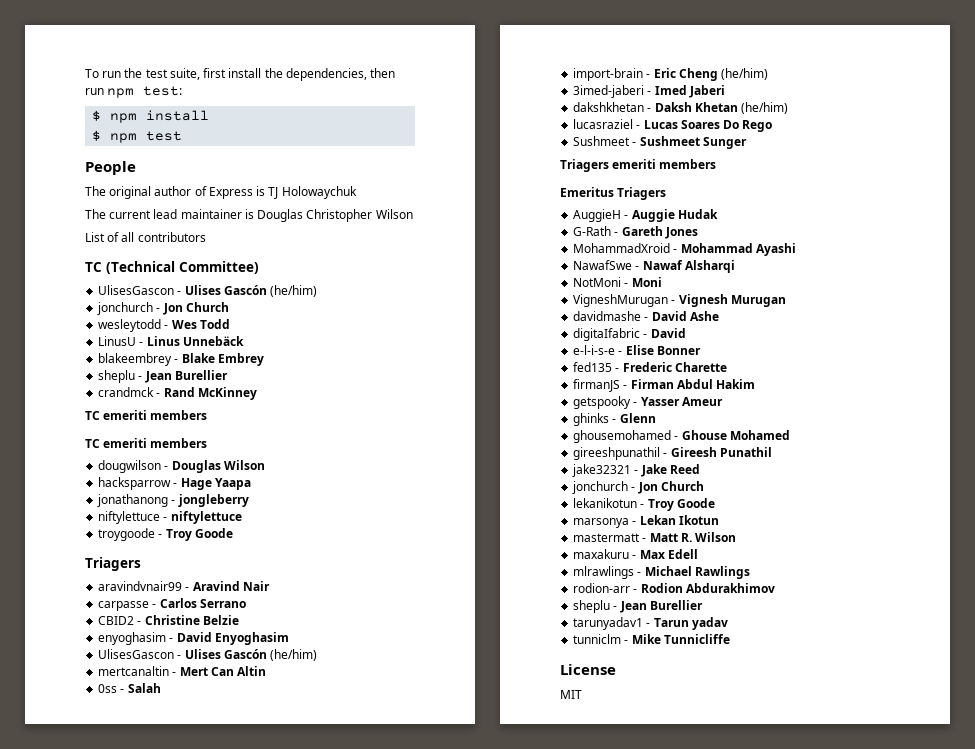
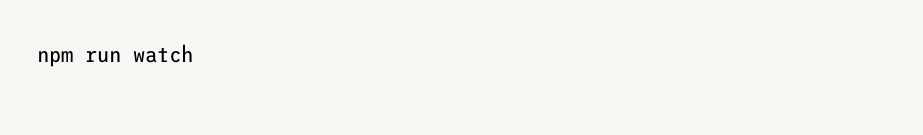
[85,68,396,81] [85,86,183,98] [92,110,210,123] [92,130,183,143] [85,161,136,175] [85,186,357,199] [85,209,413,222] [85,232,206,242] [85,261,259,274] [98,285,318,297] [97,302,229,315] [98,319,230,332] [98,336,244,346] [98,353,264,366] [98,370,228,383] [98,387,257,400] [85,410,208,420] [85,438,208,448] [98,460,265,473] [98,477,251,490] [97,494,249,507] [98,511,242,524] [98,528,233,541] [85,557,141,571] [98,581,270,591] [98,598,246,611] [98,615,239,625] [98,632,289,645] [98,649,318,661] [98,666,267,676] [98,683,161,693] [573,68,769,81] [573,85,725,98] [573,102,789,114] [573,119,773,132] [573,136,747,149] [560,159,717,172] [560,187,667,200] [573,209,718,222] [573,226,698,239] [573,243,796,256] [573,260,735,273] [573,277,662,287] [573,294,786,307] [573,311,719,321] [573,328,686,341] [573,345,701,355] [573,362,727,372] [573,379,756,392] [573,396,723,409] [573,413,656,426] [573,430,790,443] [573,447,772,460] [572,464,700,477] [572,481,704,494] [573,498,715,511] [573,515,719,528] [573,532,737,542] [573,549,698,559] [573,566,750,579] [573,583,775,593] [573,600,703,613] [573,617,728,630] [573,634,730,644] [560,664,616,675] [560,690,582,699] To run the test suite, first install the dependencies, then run npm test: // $ npm install // $ npm test // People // The original author of Express is TJ Holowaychuk // The current lead maintainer is Douglas Christopher Wilson // List of all contributors // TC (Technical Committee) // UlisesGascon - Ulises Gascón (he/him) // jonchurch - Jon Church // wesleytodd - Wes Todd // LinusU - Linus Unnebäck // blakeembrey - Blake Embrey // sheplu - Jean Burellier // crandmck - Rand McKinney // TC emeriti members // TC emeriti members // dougwilson - Douglas Wilson // hacksparrow - Hage Yaapa // jonathanong - jongleberry // niftylettuce - niftylettuce // troygoode - Troy Goode // Triagers // aravindvnair99 - Aravind Nair // carpasse - Carlos Serrano // CBID2 - Christine Belzie // enyoghasim - David Enyoghasim // UlisesGascon - Ulises Gascón (he/him) // mertcanaltin - Mert Can Altin // 0ss - Salah // import-brain - Eric Cheng (he/him) // 3imed-jaberi - Imed Jaberi // dakshkhetan - Daksh Khetan (he/him) // lucasraziel - Lucas Soares Do Rego // Sushmeet - Sushmeet Sunger // Triagers emeriti members // Emeritus Triagers // AuggieH - Auggie Hudak // G-Rath - Gareth Jones // MohammadXroid - Mohammad Ayashi // NawafSwe - Nawaf Alsharqi // NotMoni - Moni // VigneshMurugan - Vignesh Murugan // davidmashe - David Ashe // digitaIfabric - David // e-l-i-s-e - Elise Bonner // fed135 - Frederic Charette // firmanJS - Firman Abdul Hakim // getspooky - Yasser Ameur // ghinks - Glenn // ghousemohamed - Ghouse Mohamed // gireeshpunathil - Gireesh Punathil // jake32321 - Jake Reed // jonchurch - Jon Church // lekanikotun - Troy Goode // marsonya - Lekan Ikotun // mastermatt - Matt R. Wilson // maxakuru - Max Edell // mlrawlings - Michael Rawlings // rodion-arr - Rodion Abdurakhimov // sheplu - Jean Burellier // tarunyadav1 - Tarun yadav // tunniclm - Mike Tunnicliffe // License // MIT -> [37,44,193,67] npm run watch

